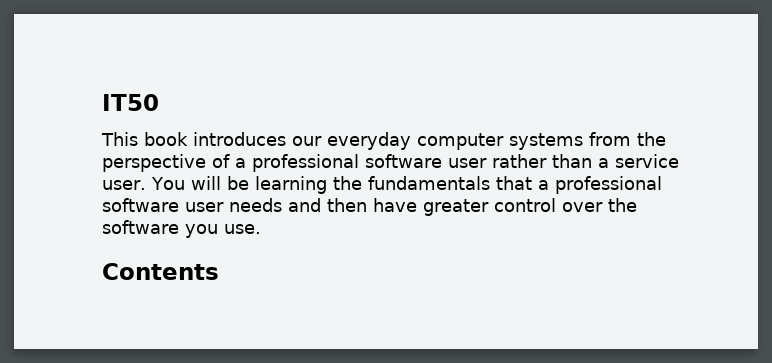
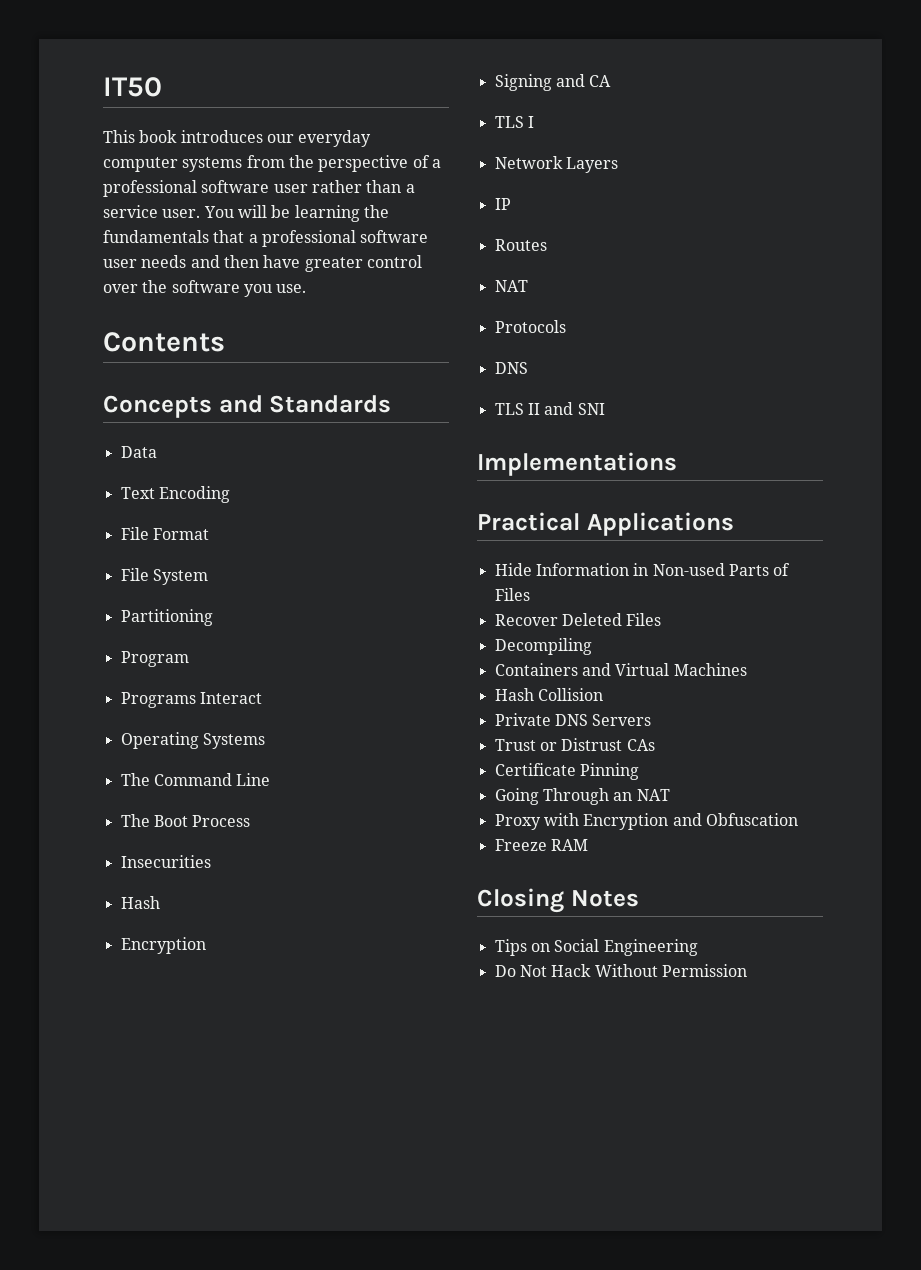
(219, 271) none -> [103,395,392,418] [120,446,157,458] [120,486,230,503] [120,527,209,540] [120,568,208,585] [120,609,213,626] [120,651,189,667] [120,692,262,708] [120,732,265,749] [120,773,271,786] [120,814,251,827] [120,855,211,868] [120,896,160,909] [120,937,206,954] [494,74,612,91] [494,116,534,128] [494,156,618,173] [494,198,511,210] [494,239,547,251] [494,280,528,292] [494,320,566,333] [494,362,528,374] [494,402,605,415] [477,452,677,476] [477,512,734,536] [494,563,791,576] [494,588,530,601] [494,613,662,626] [494,638,592,655] [494,663,747,676] [494,688,603,701] [494,713,652,726] [494,738,655,751] [494,763,639,780] [494,788,670,805] [494,813,798,830] [494,839,588,851] [477,888,639,913] [494,939,698,956] [494,964,747,977] // Concepts and Standards // Data // Text Encoding // File Format // File System // Partitioning // Program // Programs Interact // Operating Systems // The Command Line // The Boot Process // Insecurities // Hash // Encryption // Signing and CA // TLS I // Network Layers // IP // Routes // NAT // Protocols // DNS // TLS II and SNI // Implementations // Practical Applications // Hide Information in Non-used Parts of Files // Recover Deleted Files // Decompiling // Containers and Virtual Machines // Hash Collision // Private DNS Servers // Trust or Distrust CAs // Certificate Pinning // Going Through an NAT // Proxy with Encryption and Obfuscation // Freeze RAM // Closing Notes // Tips on Social Engineering // Do Not Hack Without Permission

